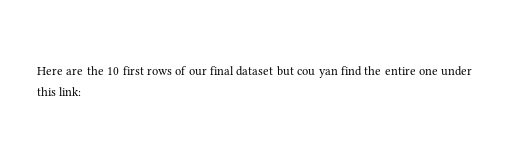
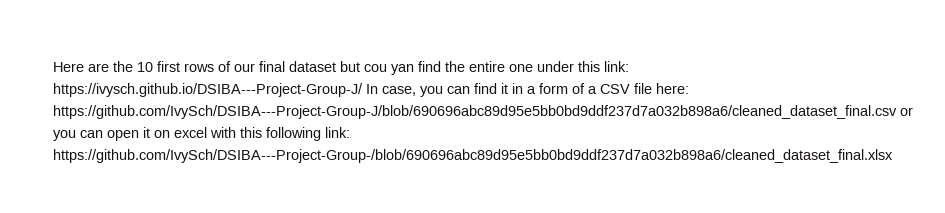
(82, 91) none -> [53,83,689,97] [53,105,913,119] [53,127,350,141] [53,149,893,163] https://ivysch.github.io/DSIBA---Project-Group-J/ In case, you can find it in a form of a CSV file here: https://github.com/IvySch/DSIBA---Project-Group-J/blob/690696abc89d95e5bb0bd9ddf237d7a032b898a6/cleaned_dataset_final.csv or you can open it on excel with this following link: https://github.com/IvySch/DSIBA---Project-Group-/blob/690696abc89d95e5bb0bd9ddf237d7a032b898a6/cleaned_dataset_final.xlsx

